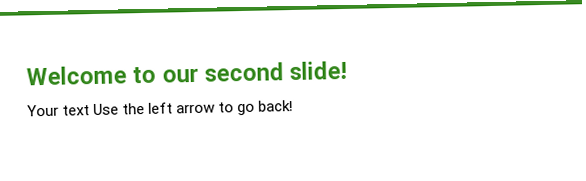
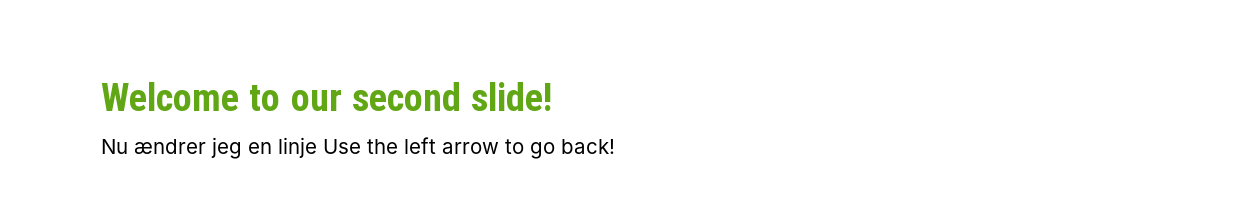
[27,104,91,117] Your text -> [101,137,317,159] Nu ændrer jeg en linje

